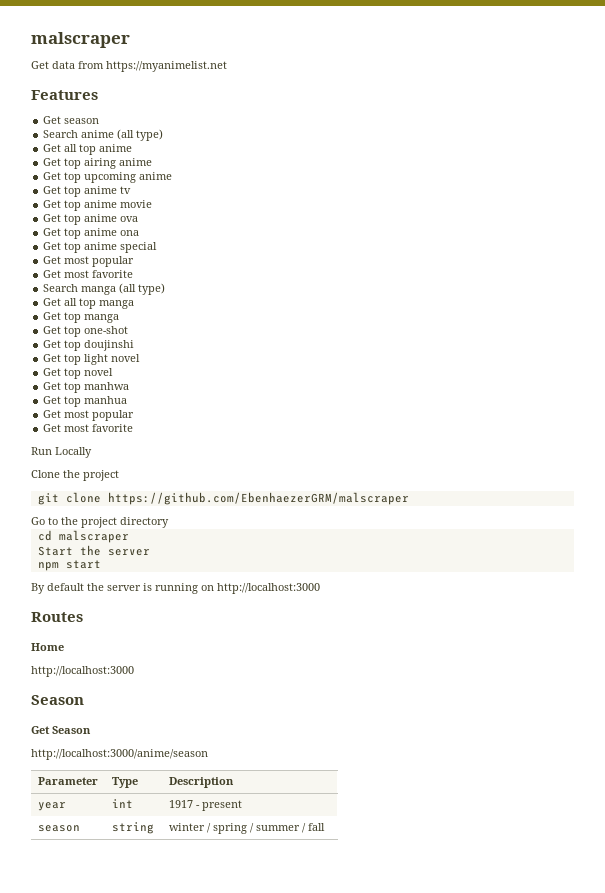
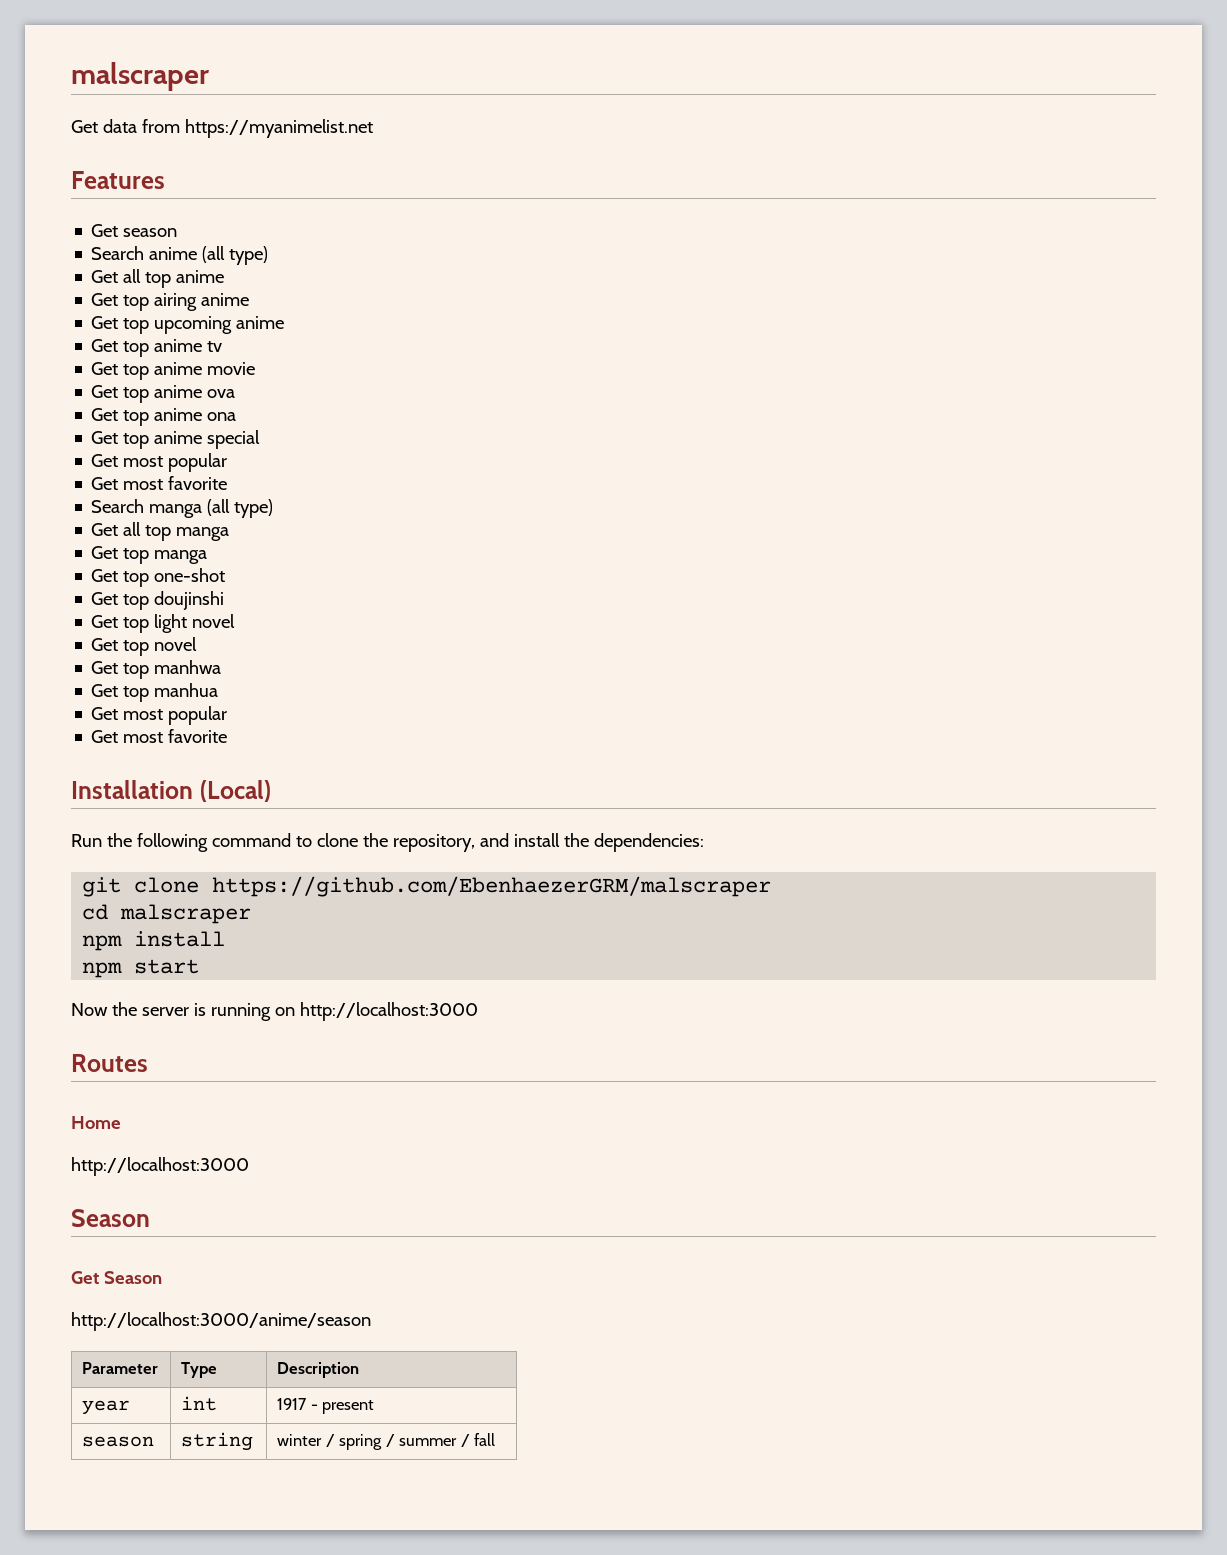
(134, 428) none -> [71,780,271,802] // Installation (Local)
[55,447,92,458] [31,470,119,481] [37,492,409,505] [31,517,169,528] Locally // Clone the project // git clone https://github.com/EbenhaezerGRM/malscraper // Go to the project directory -> [106,833,704,852] [82,876,772,897] the following command to clone the repository, and install the dependencies: // git clone https://github.com/EbenhaezerGRM/malscraper
[37,545,150,556] Start the server -> [82,931,226,951] npm install
[31,583,84,594] By default -> [71,1003,108,1016] Now

